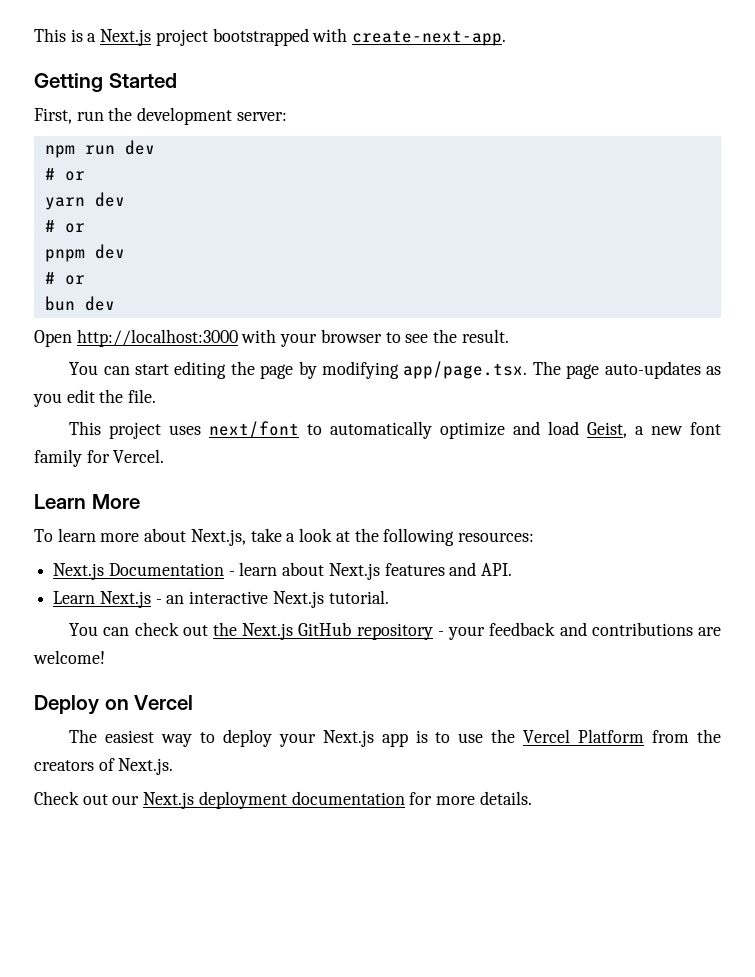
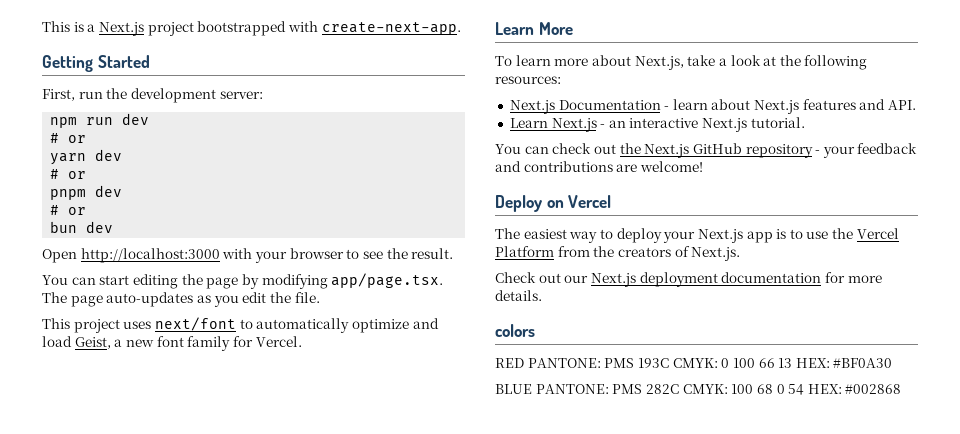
(532, 798) none -> [495,324,535,337] [495,358,893,368] [495,384,902,395] // colors // RED PANTONE: PMS 193C CMYK: 0 100 66 13 HEX: #BF0A30 // BLUE PANTONE: PMS 282C CMYK: 100 68 0 54 HEX: #002868

